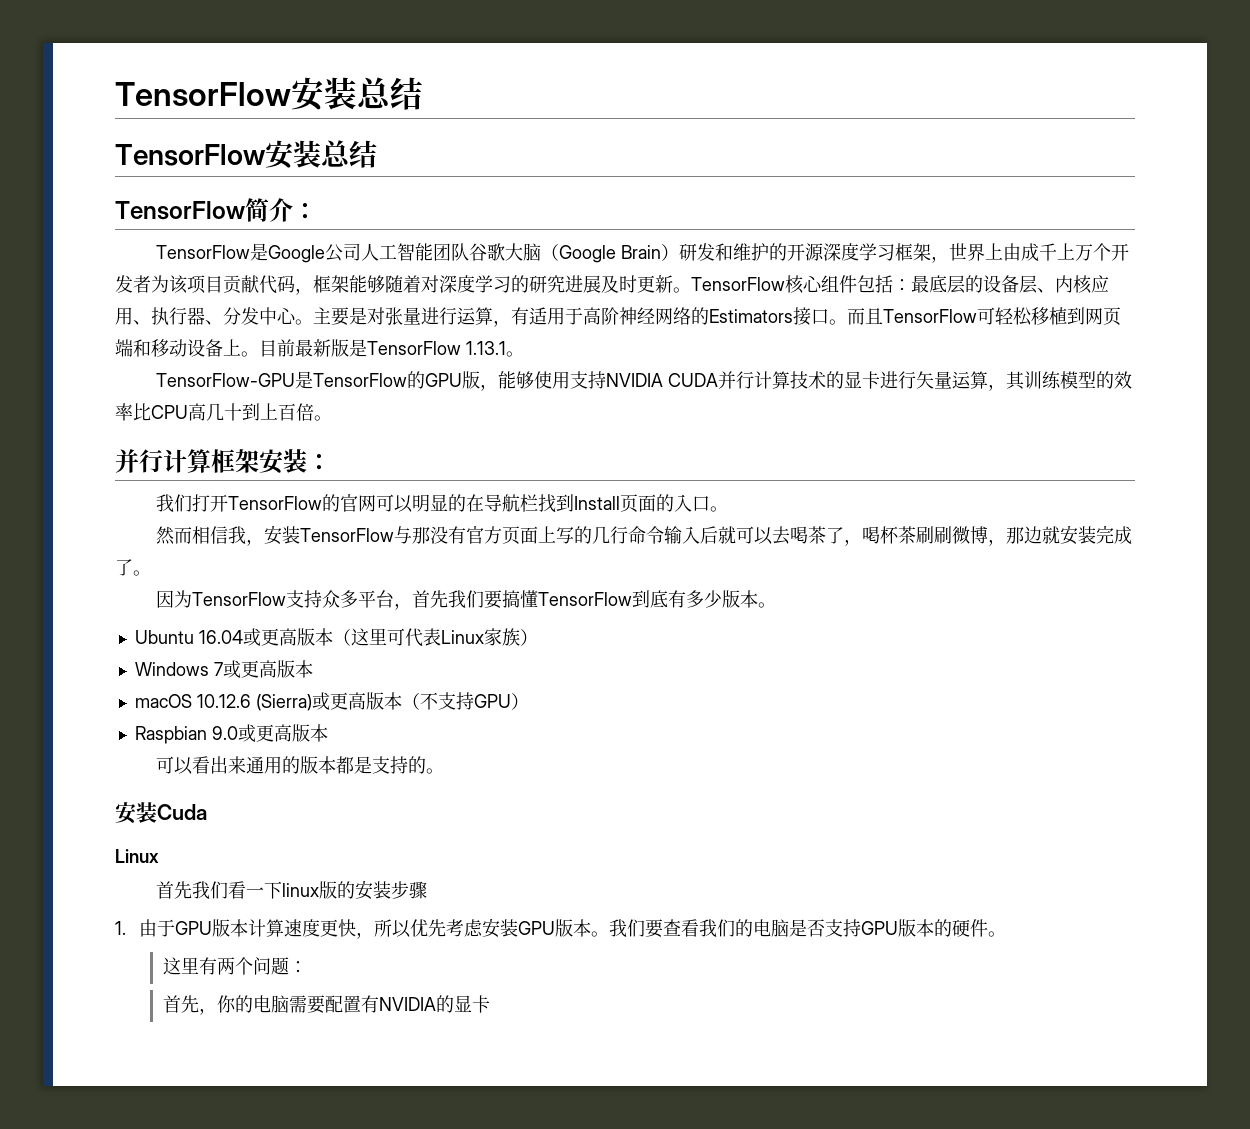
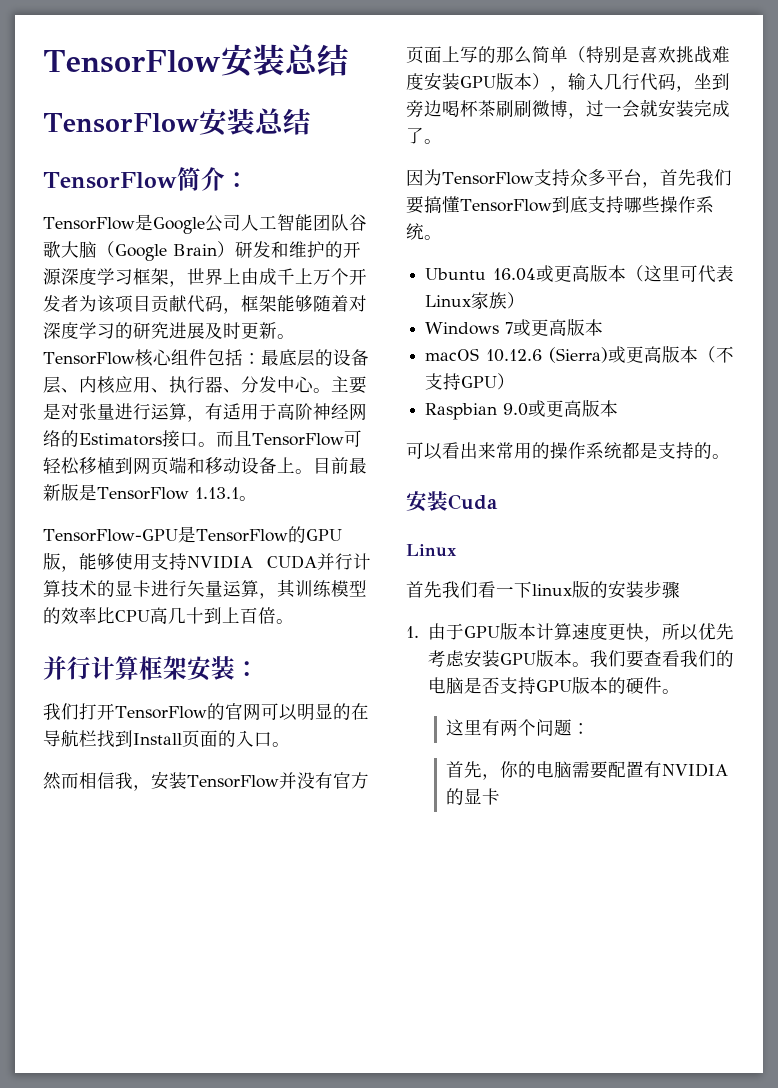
[394,526,431,544] 与那 -> [278,772,297,789] 并
[592,526,863,546] 几行命令输入后就可以去喝茶了， -> [496,46,730,64] [406,72,730,92] [406,100,442,118] 那么简单（特别是喜欢挑战难度安装GPU版本），输入几行代码，坐到旁边
[1006,526,1043,544] 那边 -> [586,100,640,118] 过一会
[668,590,759,608] 有多少版本 -> [587,196,714,213] [406,223,424,240] 支持哪些操作系统
[246,756,337,774] 通用的版本 -> [496,442,622,459] 常用的操作系统

